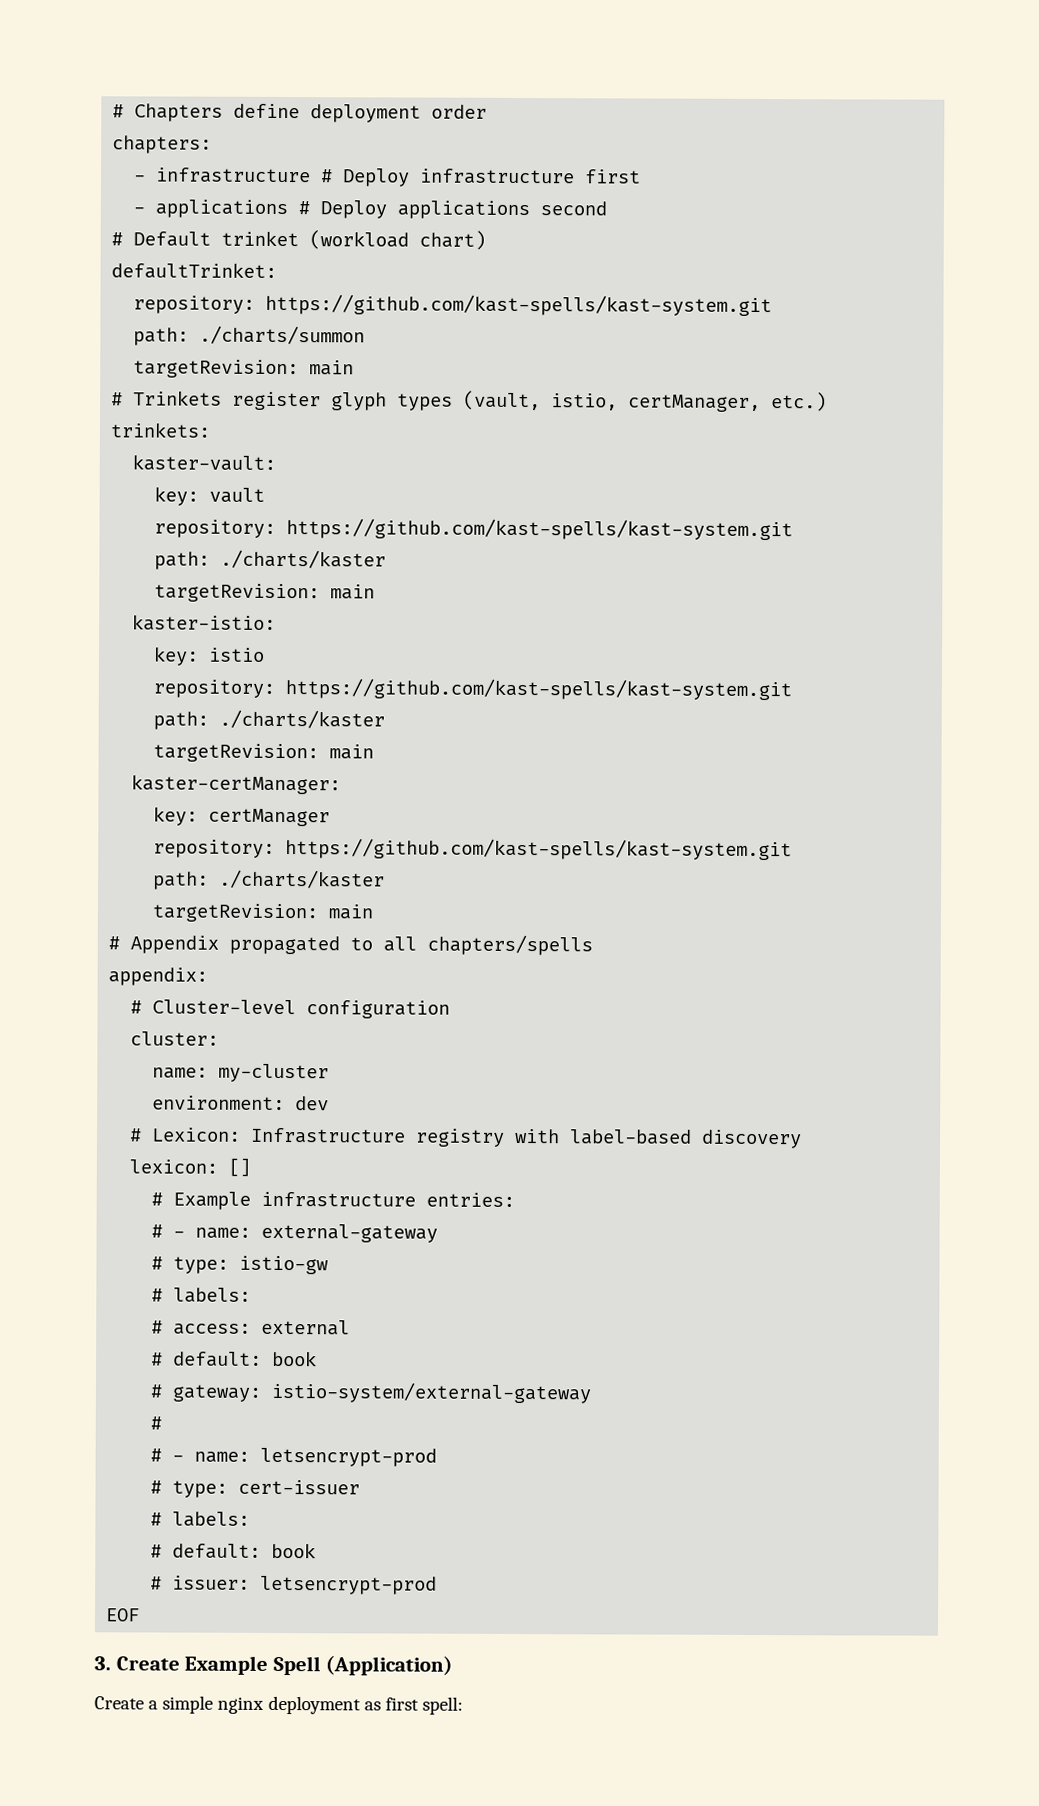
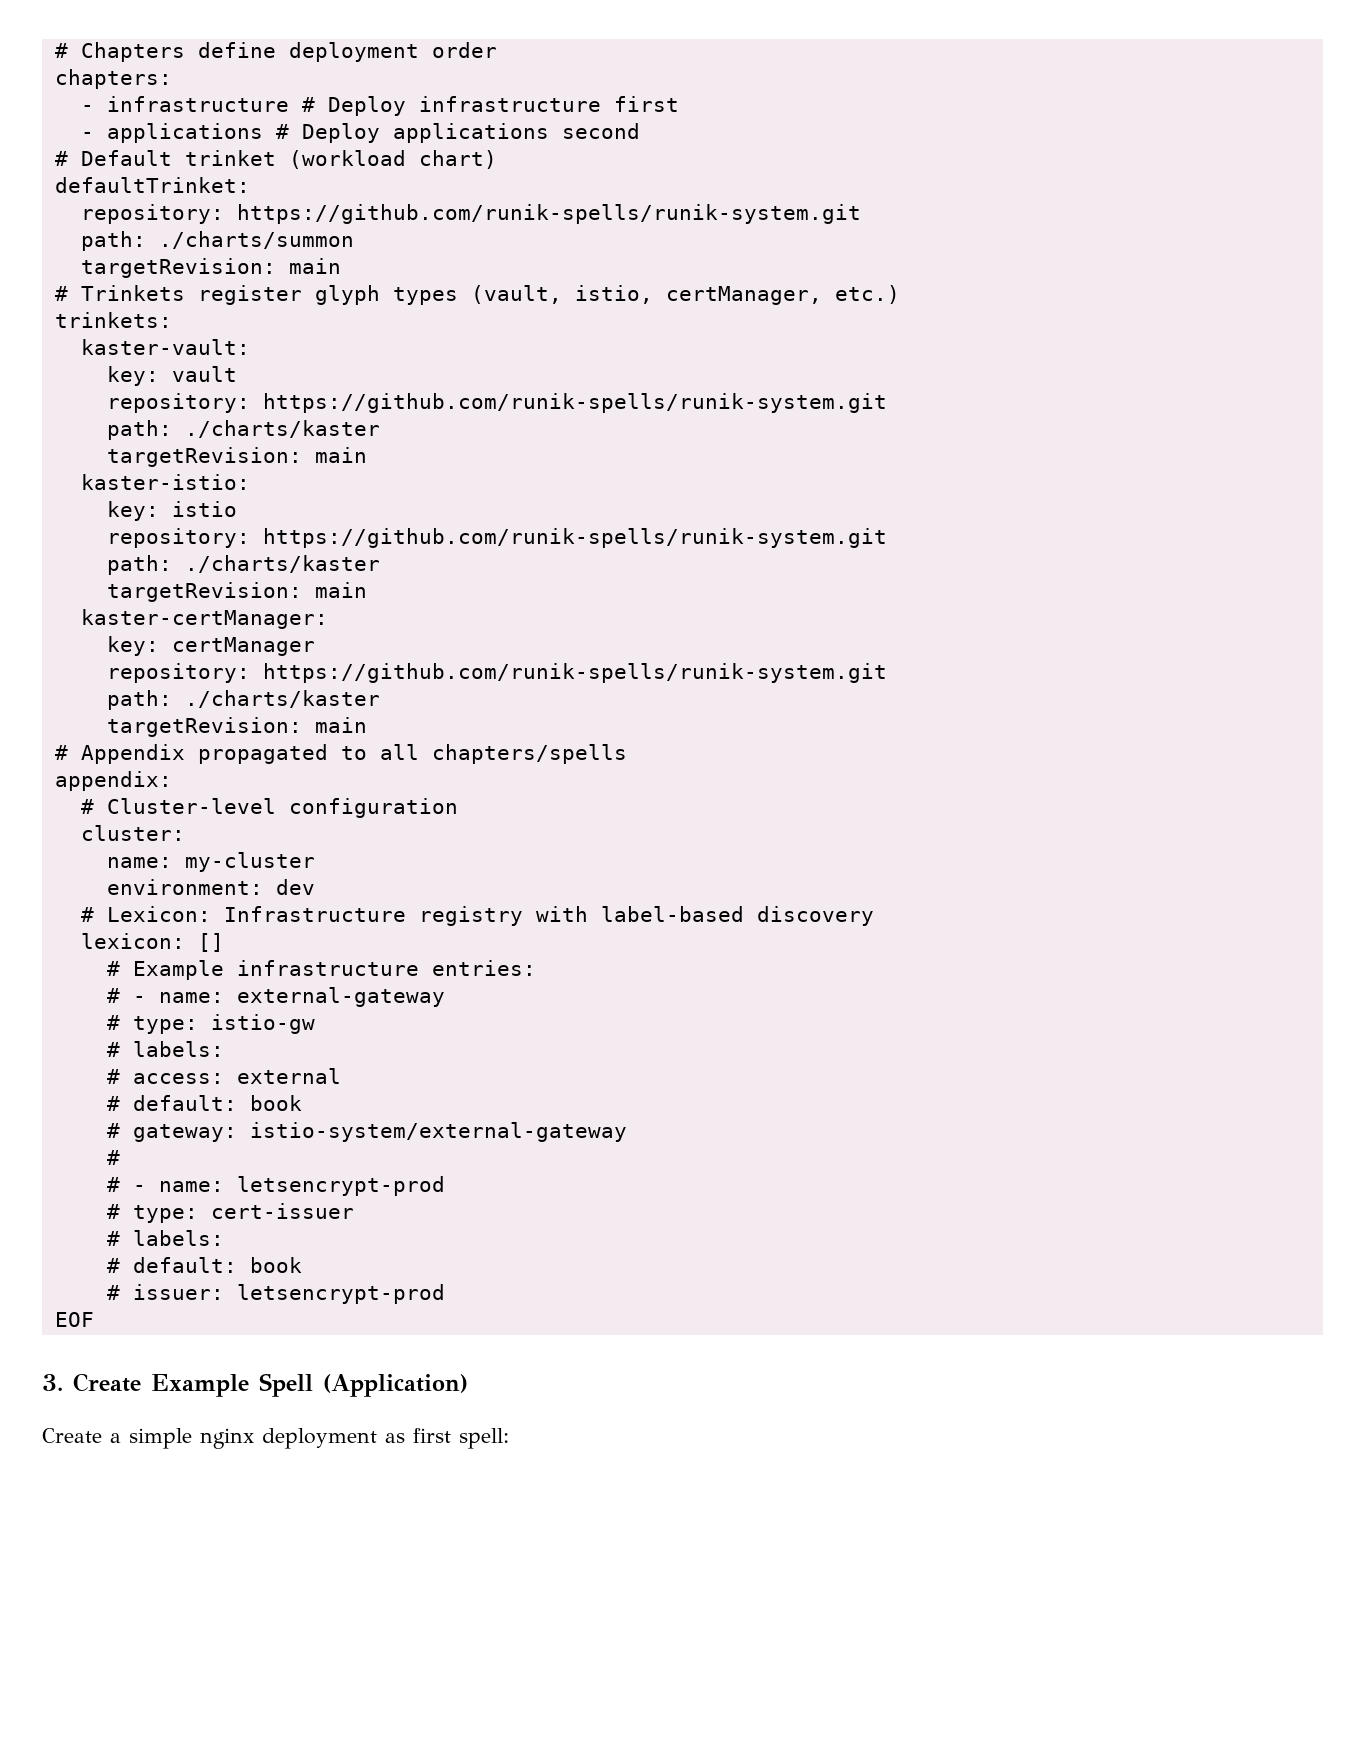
[265,293,773,317] https://github.com/kast-spells/kast-system.git -> [236,204,861,224] https://github.com/runik-spells/runik-system.git
[286,518,794,541] https://github.com/kast-spells/kast-system.git -> [262,393,887,413] https://github.com/runik-spells/runik-system.git
[285,678,793,701] https://github.com/kast-spells/kast-system.git -> [262,528,887,548] https://github.com/runik-spells/runik-system.git
[285,838,793,861] https://github.com/kast-spells/kast-system.git -> [262,663,887,683] https://github.com/runik-spells/runik-system.git

